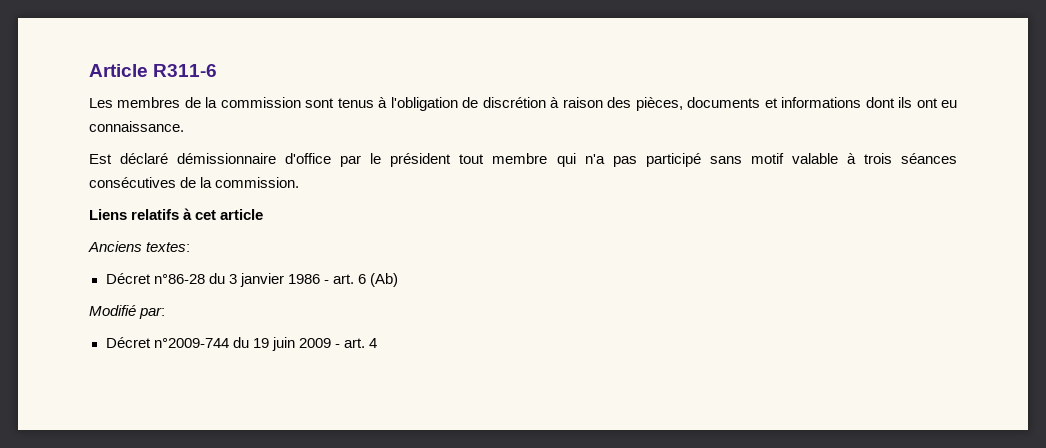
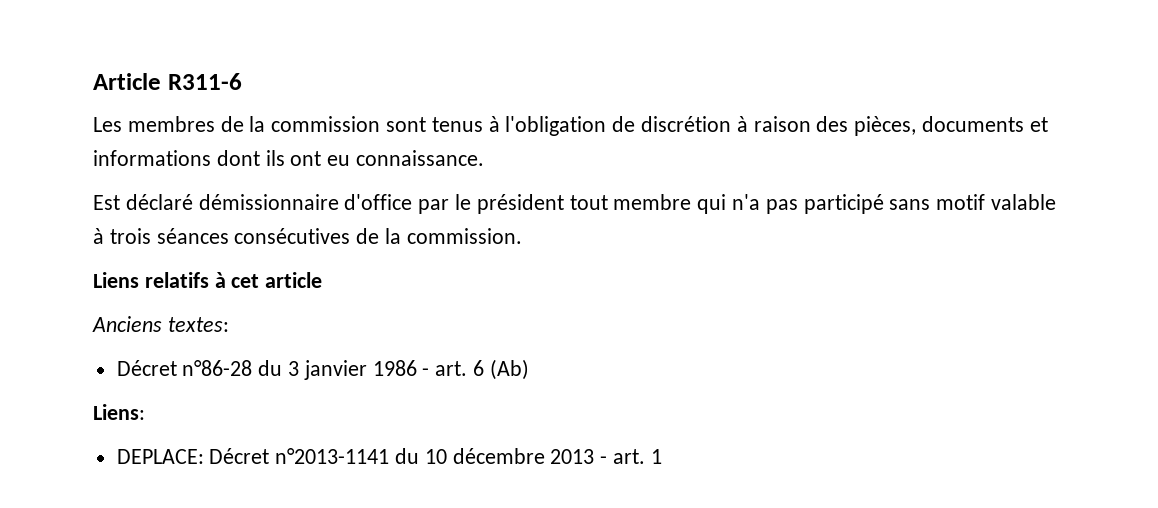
[89,305,166,319] [105,337,377,351] Modifié par: // Décret n°2009-744 du 19 juin 2009 - art. 4 -> [93,404,145,420] [116,448,662,464] Liens: // DEPLACE: Décret n°2013-1141 du 10 décembre 2013 - art. 1

